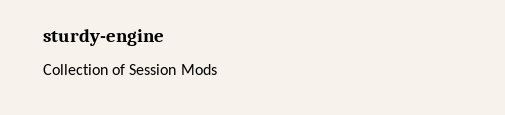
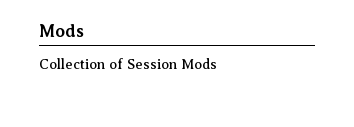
[43,29,164,46] sturdy-engine -> [39,24,84,37] Mods

